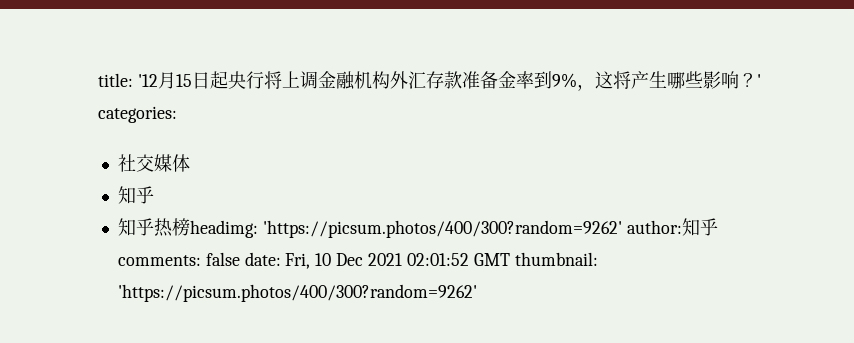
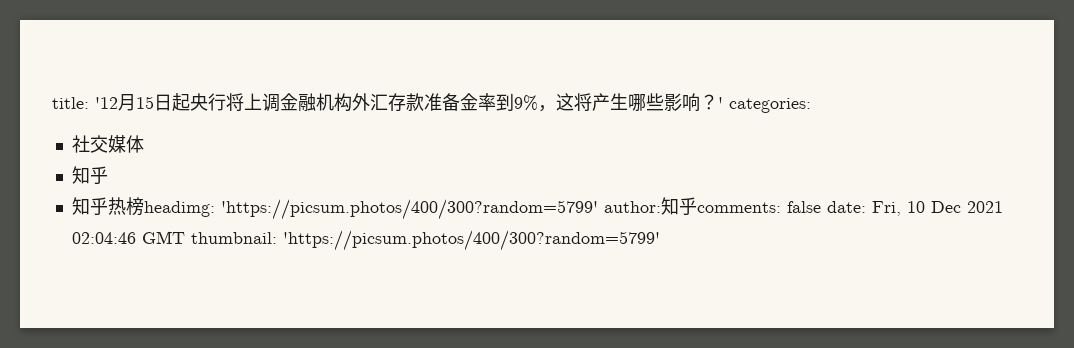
[262,220,622,238] 'https://picsum.photos/400/300?random=9262' -> [220,199,598,220] 'https://picsum.photos/400/300?random=5799'
[406,253,469,266] 02:01:52 -> [71,232,136,244] 02:04:46
[117,284,477,302] 'https://picsum.photos/400/300?random=9262' -> [282,230,660,251] 'https://picsum.photos/400/300?random=5799'

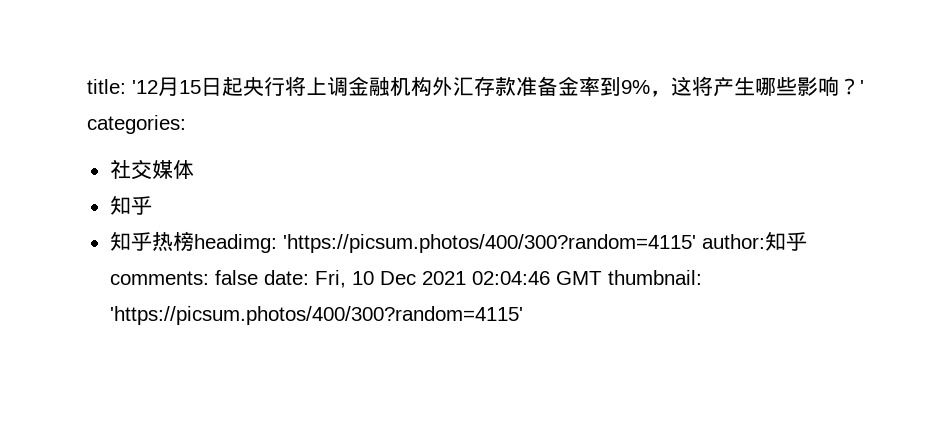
[220,199,598,220] 'https://picsum.photos/400/300?random=5799' -> [282,234,696,253] 'https://picsum.photos/400/300?random=4115'
[282,230,660,251] 'https://picsum.photos/400/300?random=5799' -> [109,306,523,325] 'https://picsum.photos/400/300?random=4115'

